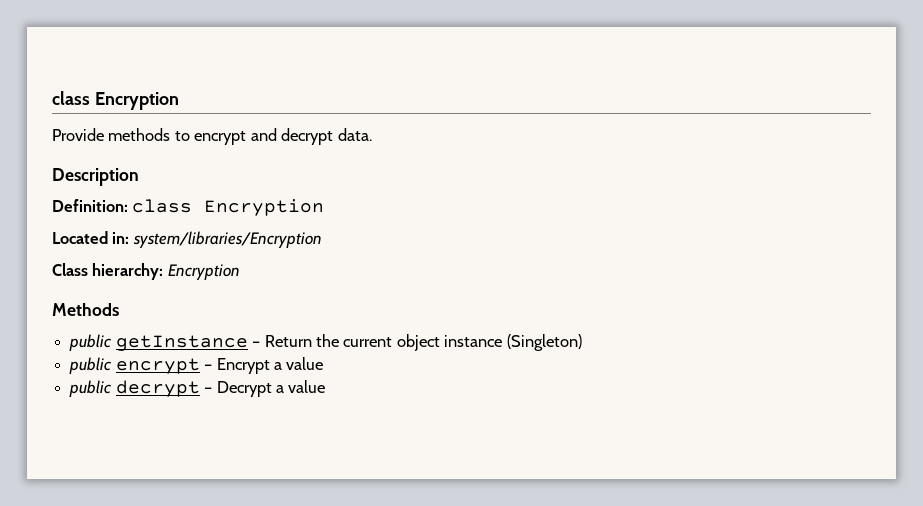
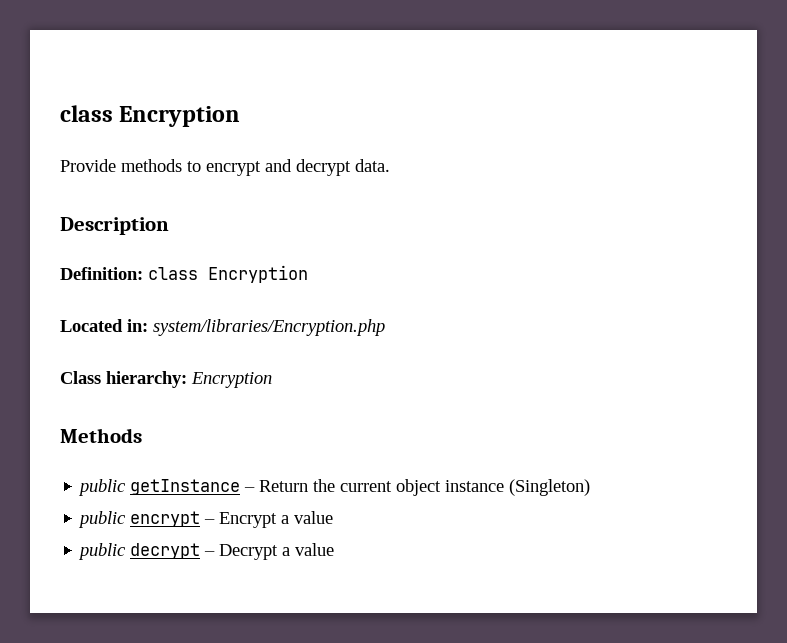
[132,231,322,248] system/libraries/Encryption -> [153,319,385,336] system/libraries/Encryption.php

